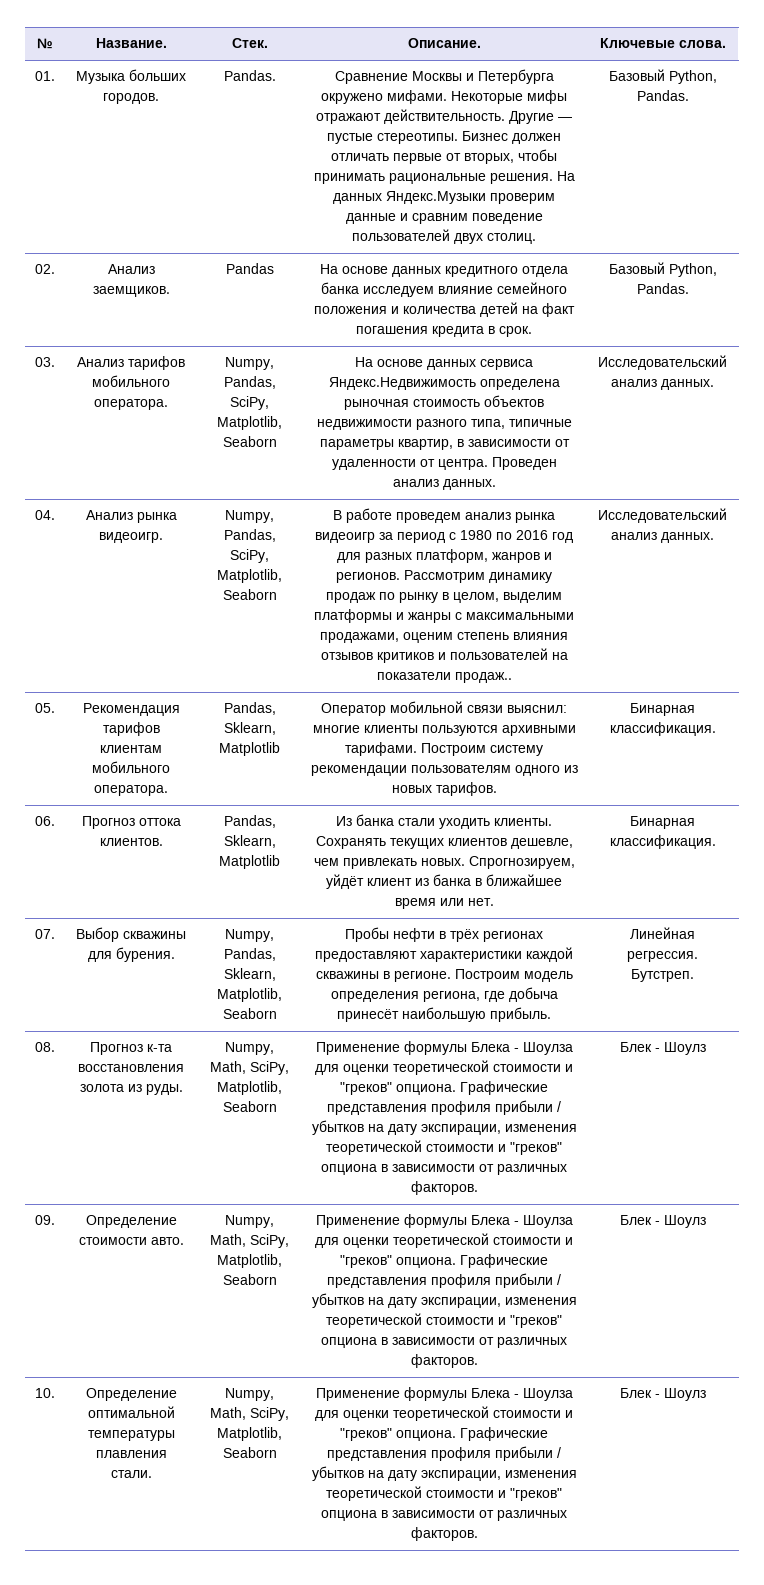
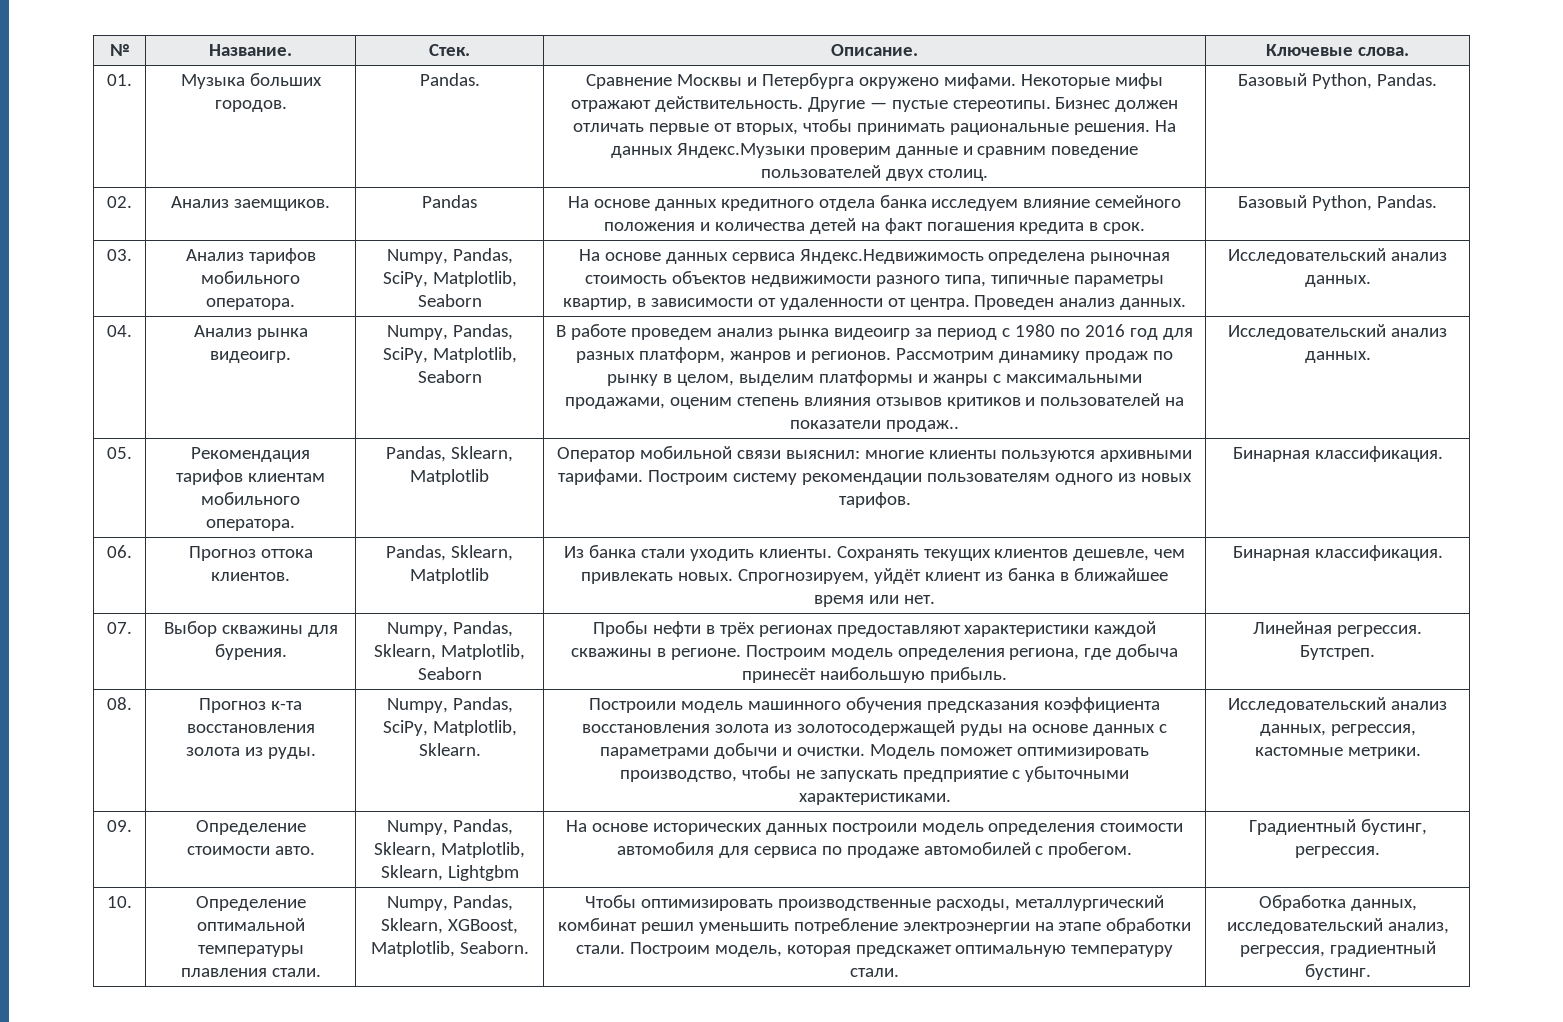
[210,1061,289,1075] [217,1081,282,1095] [222,1101,277,1112] [315,1041,573,1055] [315,1060,573,1075] [340,1081,548,1095] [327,1100,561,1115] [311,1120,577,1135] [326,1140,562,1155] [321,1164,567,1175] [410,1181,478,1195] [619,1042,706,1055] Math, SciPy, Matplotlib, Seaborn | Применение формулы Блека - Шоулза для оценки теоретической стоимости и "греков" опциона. Графические представления профиля прибыли / убытков на дату экспирации, изменения теоретической стоимости и "греков" опциона в зависимости от различных факторов. | Блек - Шоулз -> [452,697,513,713] [382,720,517,736] [418,743,481,756] [589,697,1160,713] [582,720,1167,736] [600,743,1149,759] [619,766,1130,782] [798,793,951,805] [1228,697,1447,713] [1259,724,1416,736] [1254,747,1421,759] Pandas, SciPy, Matplotlib, Sklearn. | Построили модель машинного обучения предсказания коэффициента восстановления золота из золотосодержащей руды на основе данных с параметрами добычи и очистки. Модель поможет оптимизировать производство, чтобы не запускать предприятие с убыточными характеристиками. | Исследовательский анализ данных, регрессия, кастомные метрики.
[210,1234,289,1248] [217,1254,282,1268] [222,1274,277,1285] [315,1214,573,1228] [315,1233,573,1248] [340,1254,548,1268] [327,1273,561,1288] [311,1293,577,1308] [326,1313,562,1328] [321,1337,567,1348] [410,1354,478,1368] [619,1215,706,1228] Math, SciPy, Matplotlib, Seaborn | Применение формулы Блека - Шоулза для оценки теоретической стоимости и "греков" опциона. Графические представления профиля прибыли / убытков на дату экспирации, изменения теоретической стоимости и "греков" опциона в зависимости от различных факторов. | Блек - Шоулз -> [452,819,513,835] [374,842,525,858] [380,865,519,881] [565,820,1184,835] [616,842,1133,858] [1248,819,1427,835] [1295,846,1380,858] Pandas, Sklearn, Matplotlib, Sklearn, Lightgbm | На основе исторических данных построили модель определения стоимости автомобиля для сервиса по продаже автомобилей с пробегом. | Градиентный бустинг, регрессия.
[210,1407,289,1421] [217,1427,282,1441] [222,1447,277,1458] [315,1387,573,1401] [315,1406,573,1421] [340,1427,548,1441] [327,1446,561,1461] [311,1466,577,1481] [326,1486,562,1501] [321,1510,567,1521] [410,1527,478,1541] [619,1388,706,1401] Math, SciPy, Matplotlib, Seaborn | Применение формулы Блека - Шоулза для оценки теоретической стоимости и "греков" опциона. Графические представления профиля прибыли / убытков на дату экспирации, изменения теоретической стоимости и "греков" опциона в зависимости от различных факторов. | Блек - Шоулз -> [452,895,513,911] [381,918,518,934] [370,941,529,957] [585,895,1164,911] [557,918,1192,934] [575,942,1174,957] [850,968,899,977] [1258,895,1417,911] [1226,918,1449,934] [1239,941,1436,957] [1304,964,1371,980] Pandas, Sklearn, XGBoost, Matplotlib, Seaborn. | Чтобы оптимизировать производственные расходы, металлургический комбинат решил уменьшить потребление электроэнергии на этапе обработки стали. Построим модель, которая предскажет оптимальную температуру стали. | Обработка данных, исследовательский анализ, регрессия, градиентный бустинг.

